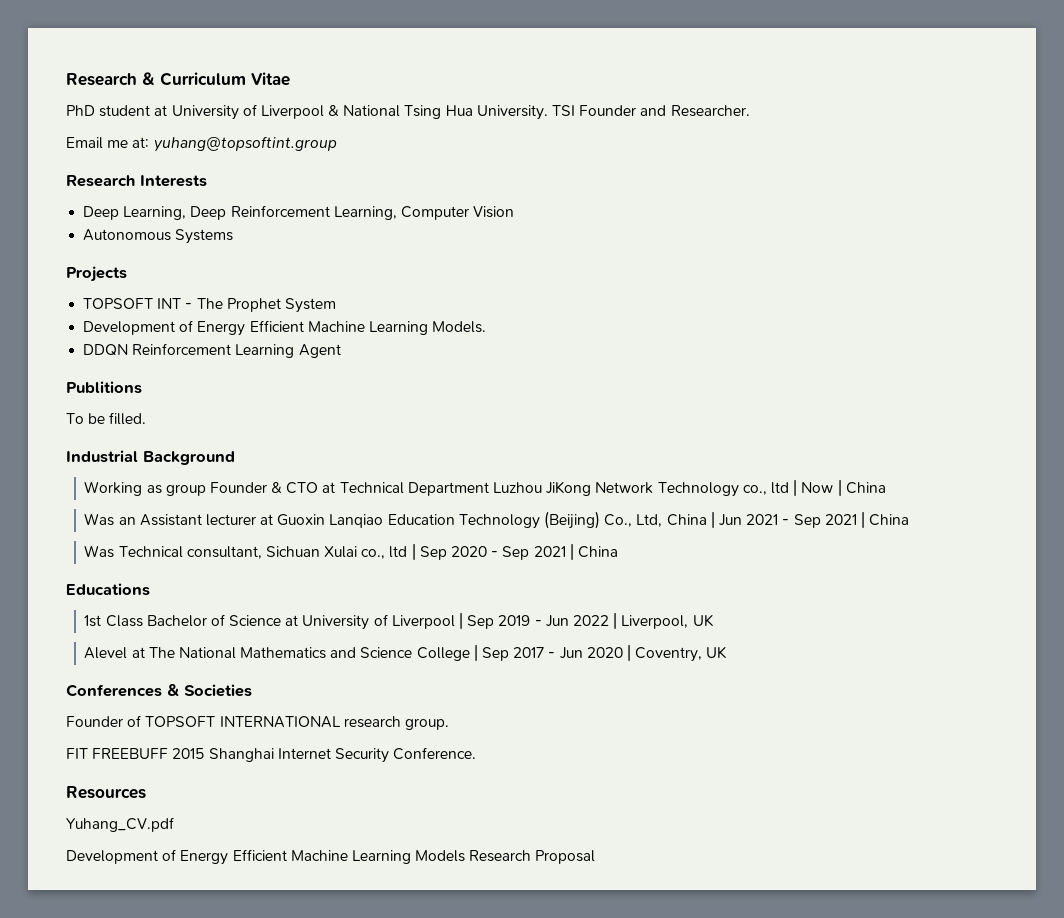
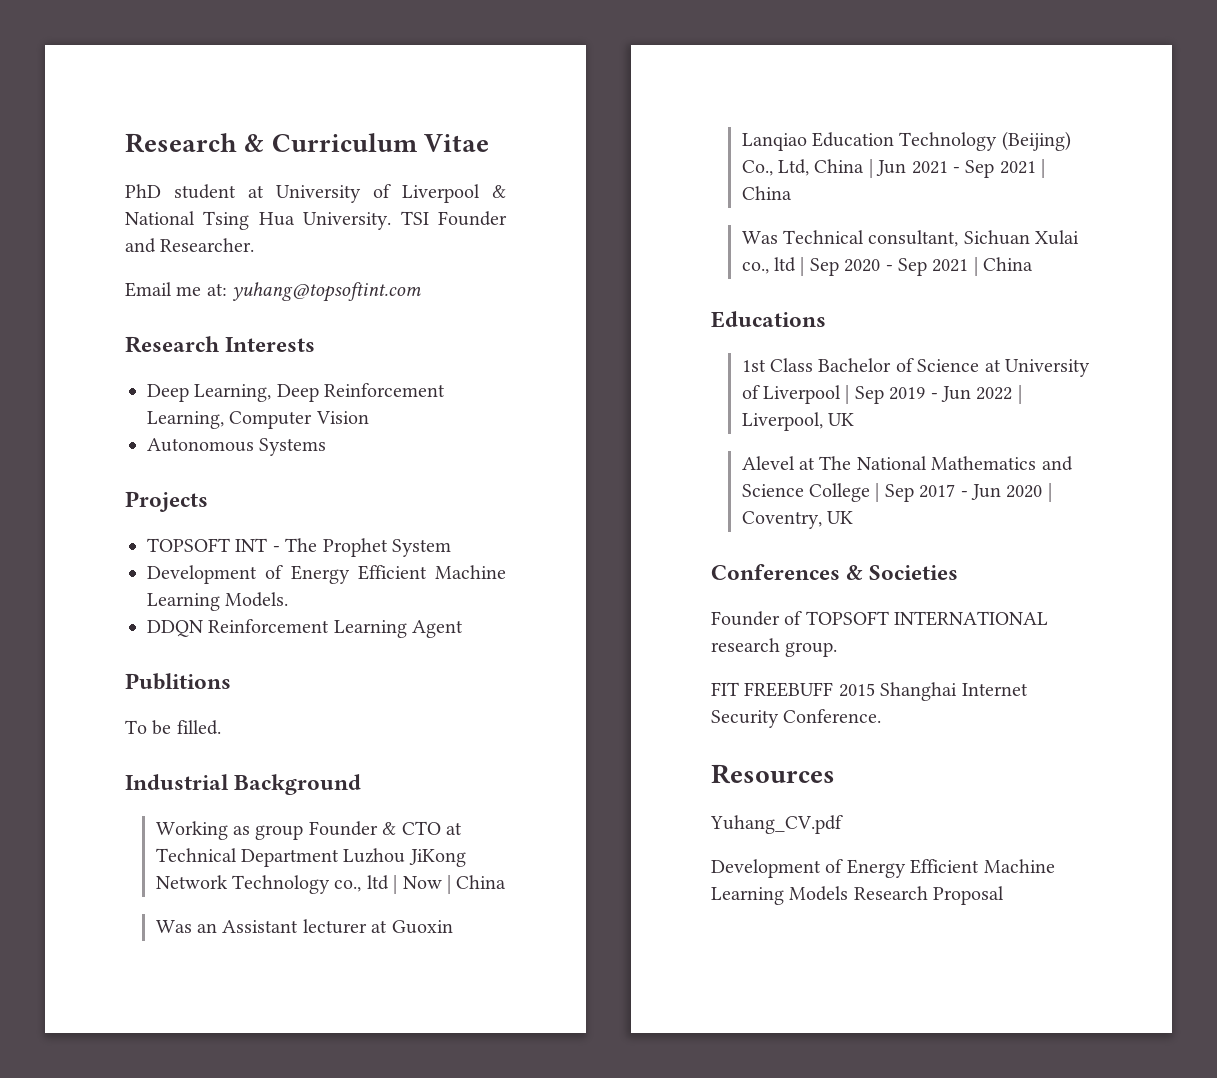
[153,136,337,152] yuhang@topsoftint.group -> [232,282,422,302] yuhang@topsoftint.com

